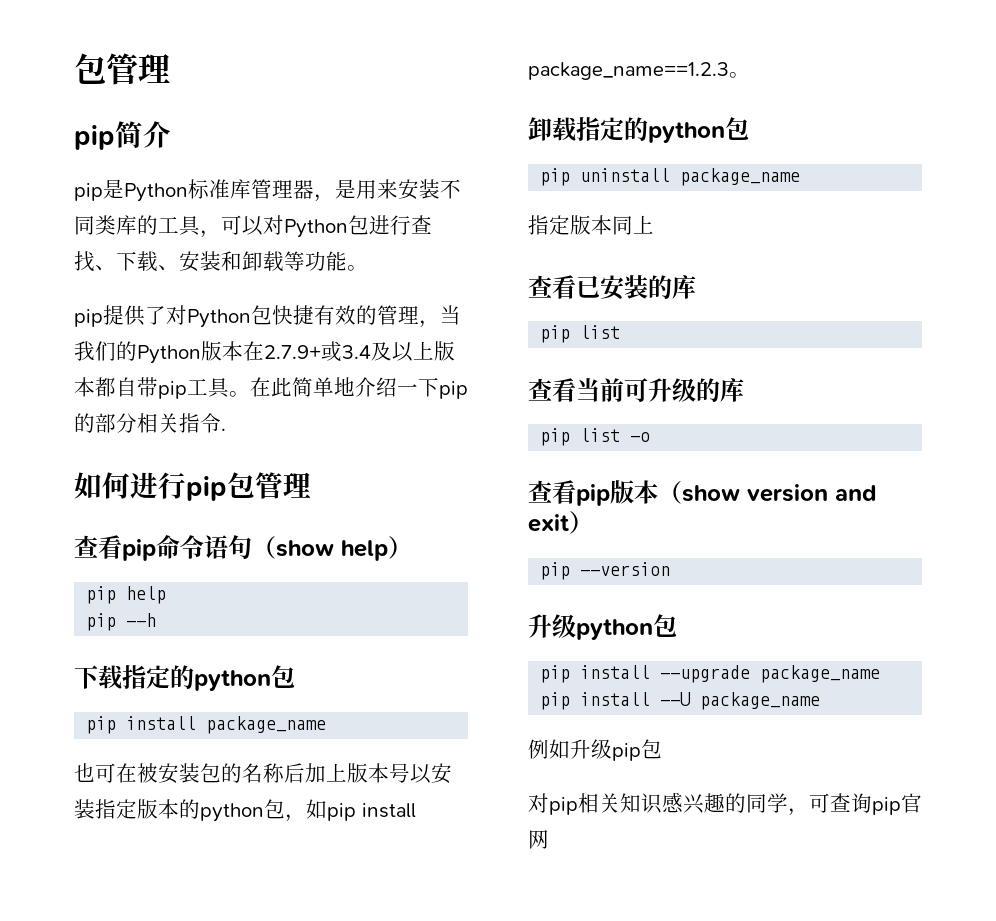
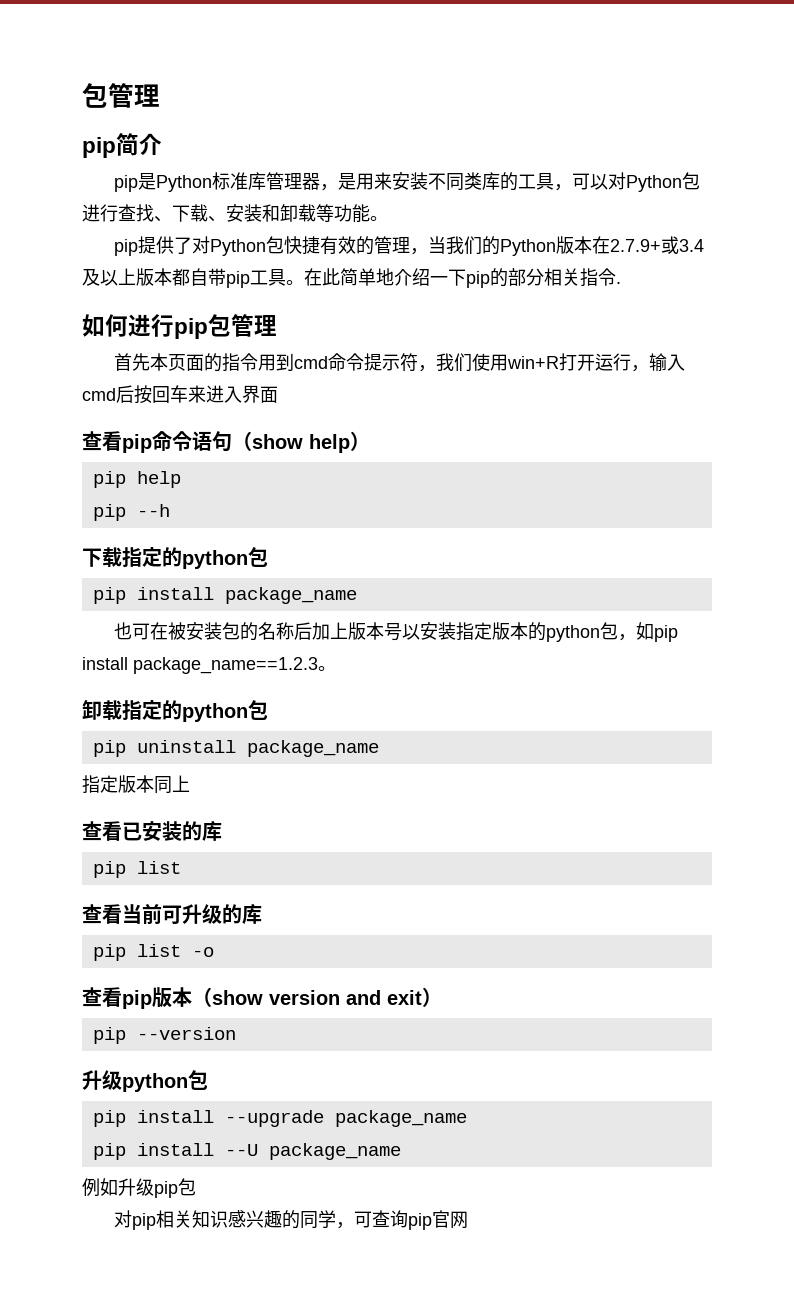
(311, 485) none -> [114,353,686,372] [82,385,278,404] // 首先本页面的指令用到cmd命令提示符，我们使用win+R打开运行，输入cmd后按回车来进入界面

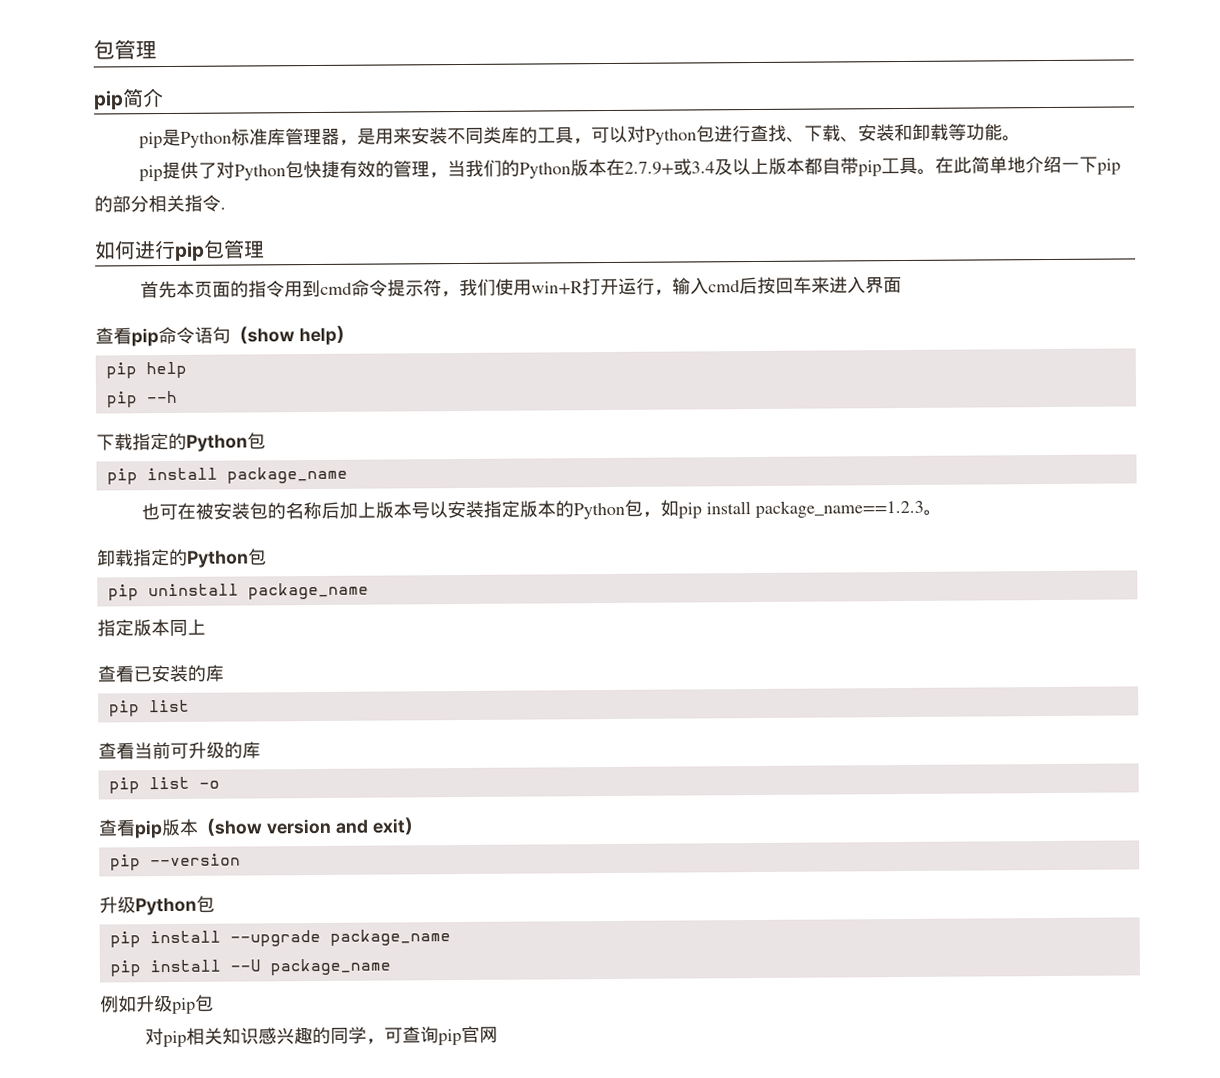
[182,550,248,569] python -> [186,434,248,452] Python
[546,625,601,642] python -> [572,502,625,520] Python
[182,703,248,722] python -> [187,550,249,568] Python
[122,1073,188,1092] python -> [135,897,197,916] Python

